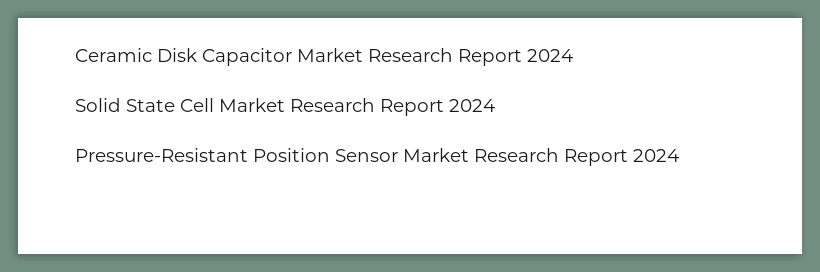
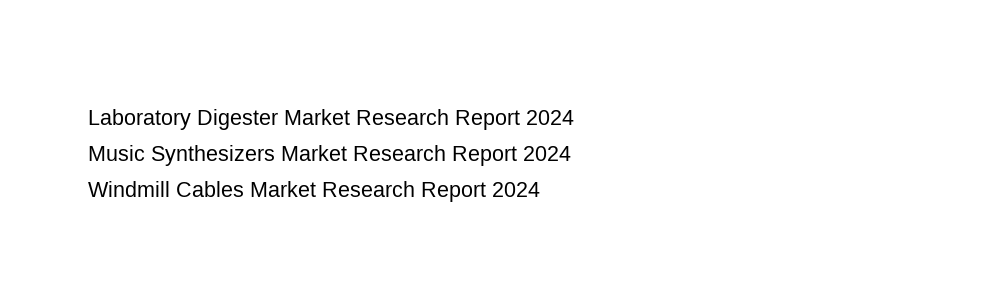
[75,48,573,66] [75,98,495,116] [75,148,398,162] Ceramic Disk Capacitor Market Research Report 2024 // Solid State Cell Market Research Report 2024 // Pressure-Resistant Position Sensor -> [88,109,574,130] [88,145,571,166] [88,181,244,197] Laboratory Digester Market Research Report 2024 // Music Synthesizers Market Research Report 2024 // Windmill Cables

